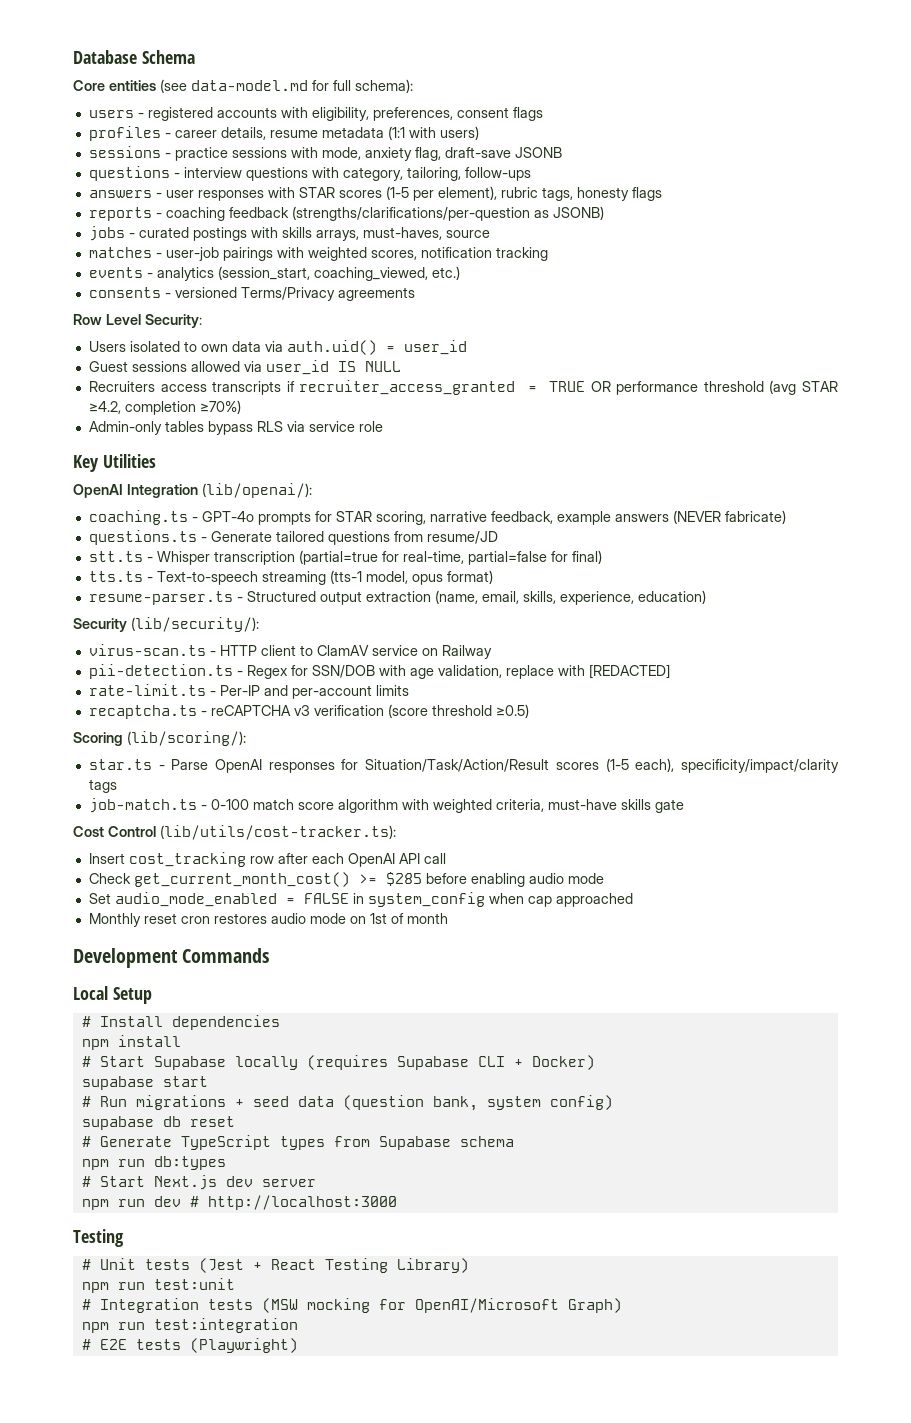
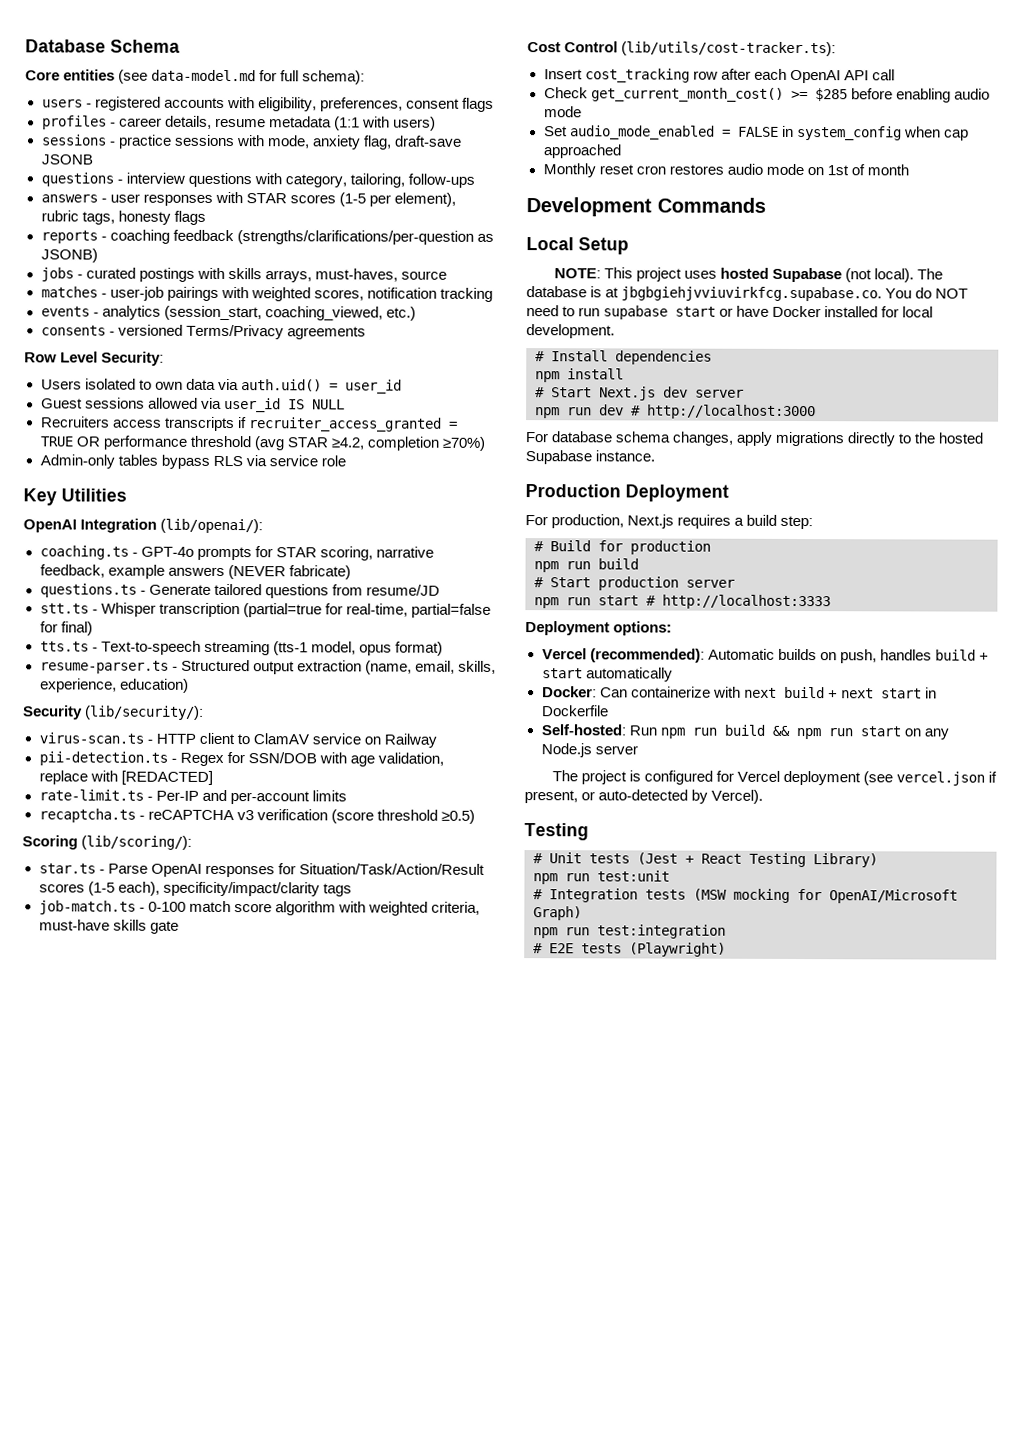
(152, 995) none -> [553,267,943,283] [526,286,969,302] [526,305,934,320] [526,324,615,339] // NOTE: This project uses hosted Supabase (not local). The database is at jbgbgiehjvviuvirkfcg.supabase.co. You do NOT need to run supabase start or have Docker installed for local development.
[81,1055,595,1070] [81,1076,208,1090] [81,1095,613,1111] [81,1116,235,1130] [81,1135,514,1150] [81,1156,226,1170] // # Start Supabase locally (requires Supabase CLI + Docker) // supabase start // # Run migrations + seed data (question bank, system config) // supabase db reset // # Generate TypeScript types from Supabase schema // npm run db:types -> (624, 374) none
(397, 1202) none -> [525,431,985,447] [525,450,656,465] [525,484,729,502] [525,514,814,530] [534,540,711,555] [534,558,639,573] [534,576,735,591] [534,594,831,610] [525,621,673,636] [541,648,989,664] [541,667,673,682] [541,686,937,699] [541,705,609,717] [540,724,949,740] [540,743,638,758] [551,770,997,786] [524,789,764,804] // For database schema changes, apply migrations directly to the hosted Supabase instance. // Production Deployment // For production, Next.js requires a build step: // # Build for production // npm run build // # Start production server // npm run start # http://localhost:3333 // Deployment options: // Vercel (recommended): Automatic builds on push, handles build + start automatically // Docker: Can containerize with next build + next start in Dockerfile // Self-hosted: Run npm run build && npm run start on any Node.js server // The project is configured for Vercel deployment (see vercel.json if present, or auto-detected by Vercel).

